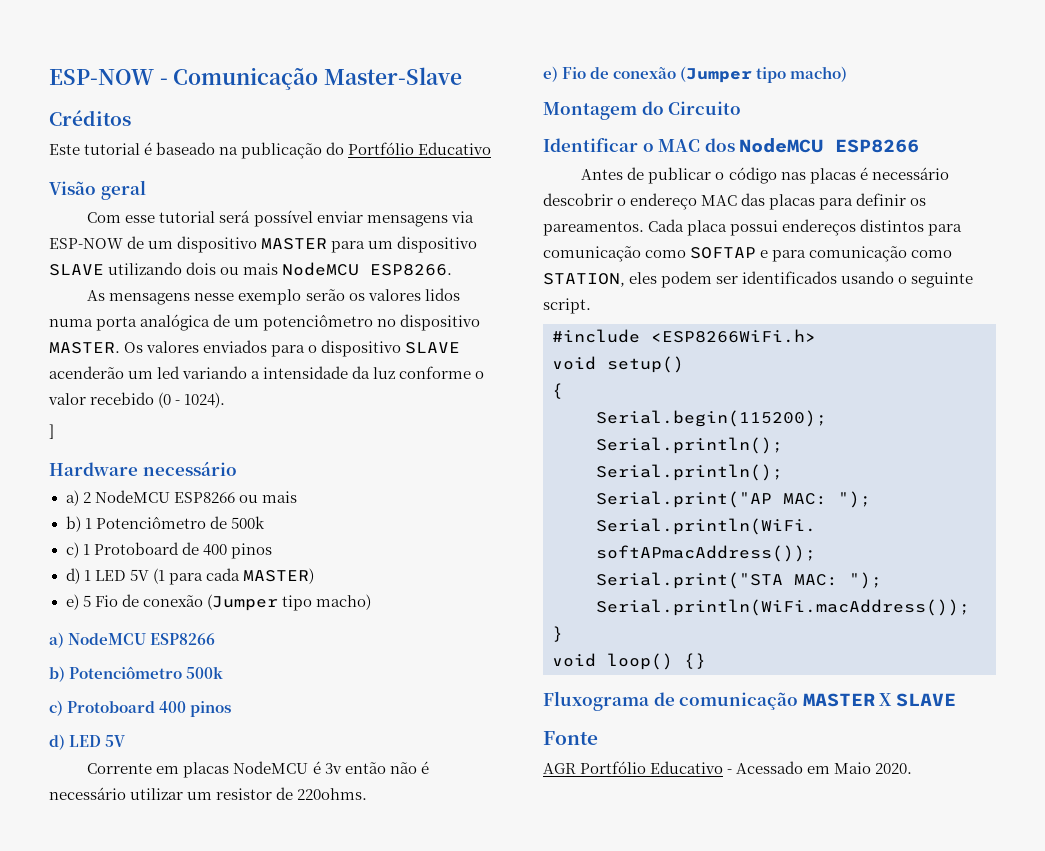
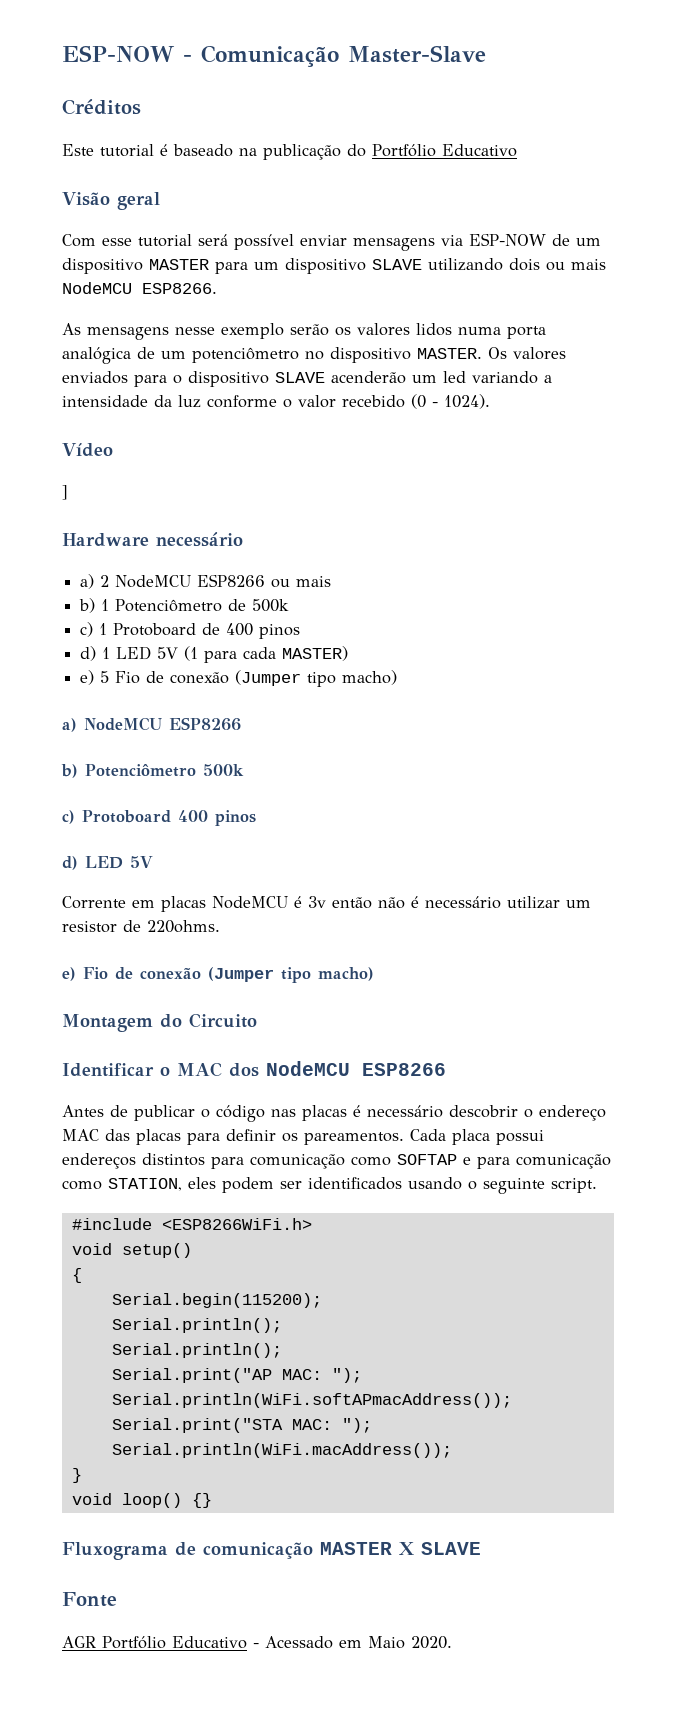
(226, 400) none -> [62,443,113,457] // Vídeo

